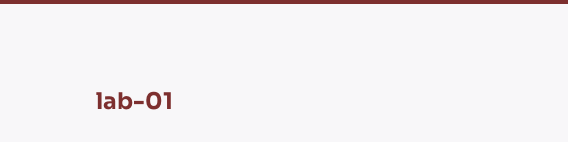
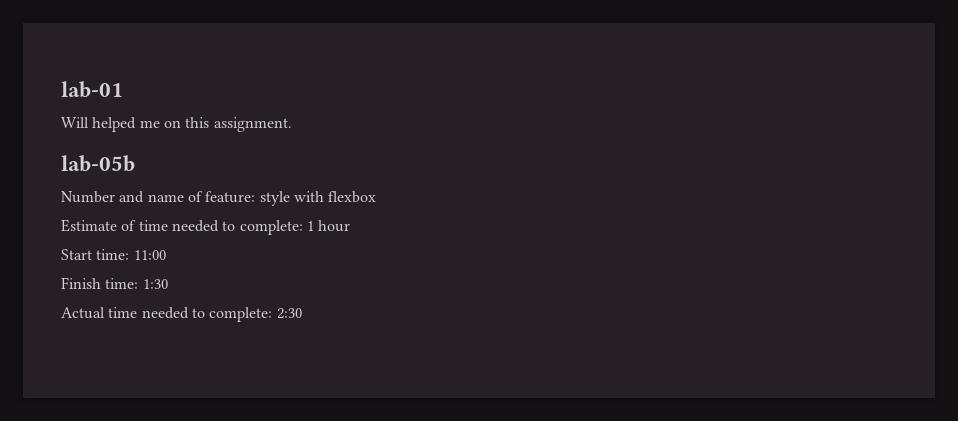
(173, 100) none -> [61,117,292,132] [61,155,135,172] [61,191,377,206] [61,219,351,235] [61,249,166,260] [61,277,168,289] [61,307,302,322] // Will helped me on this assignment. // lab-05b // Number and name of feature: style with flexbox // Estimate of time needed to complete: 1 hour // Start time: 11:00 // Finish time: 1:30 // Actual time needed to complete: 2:30

